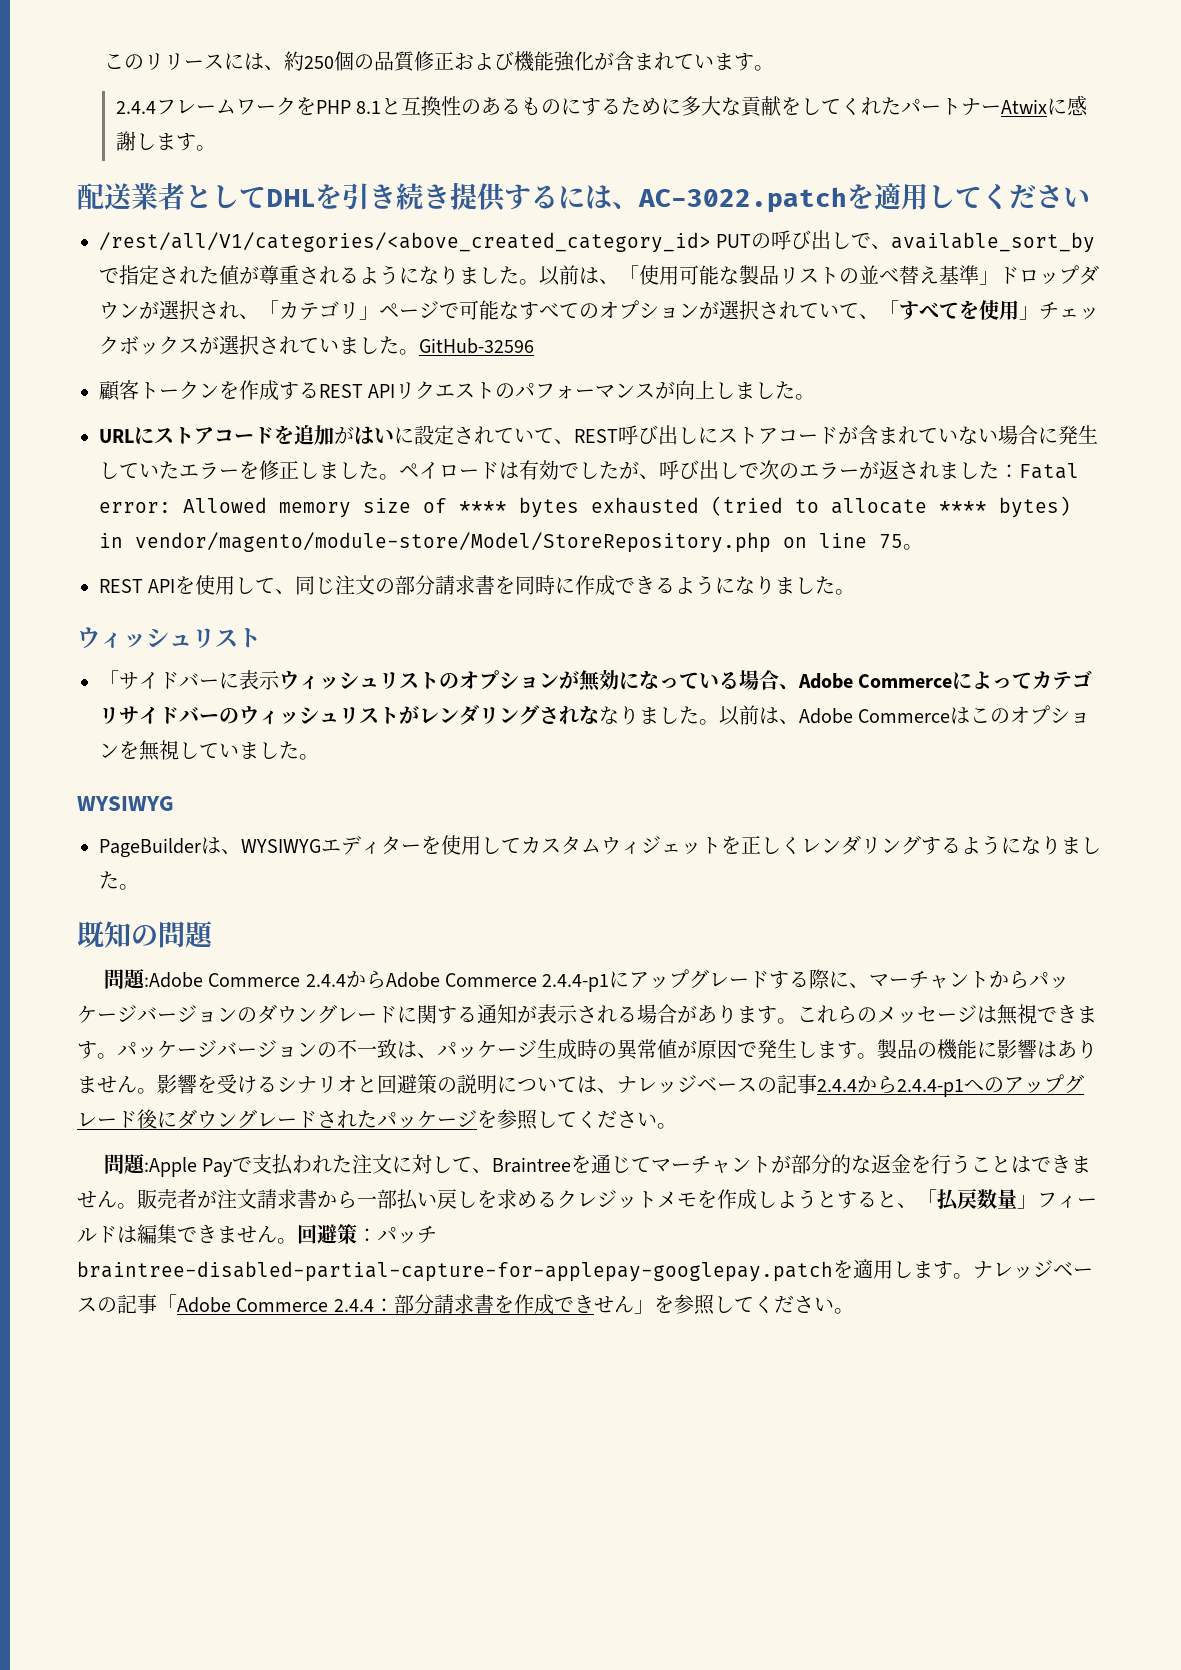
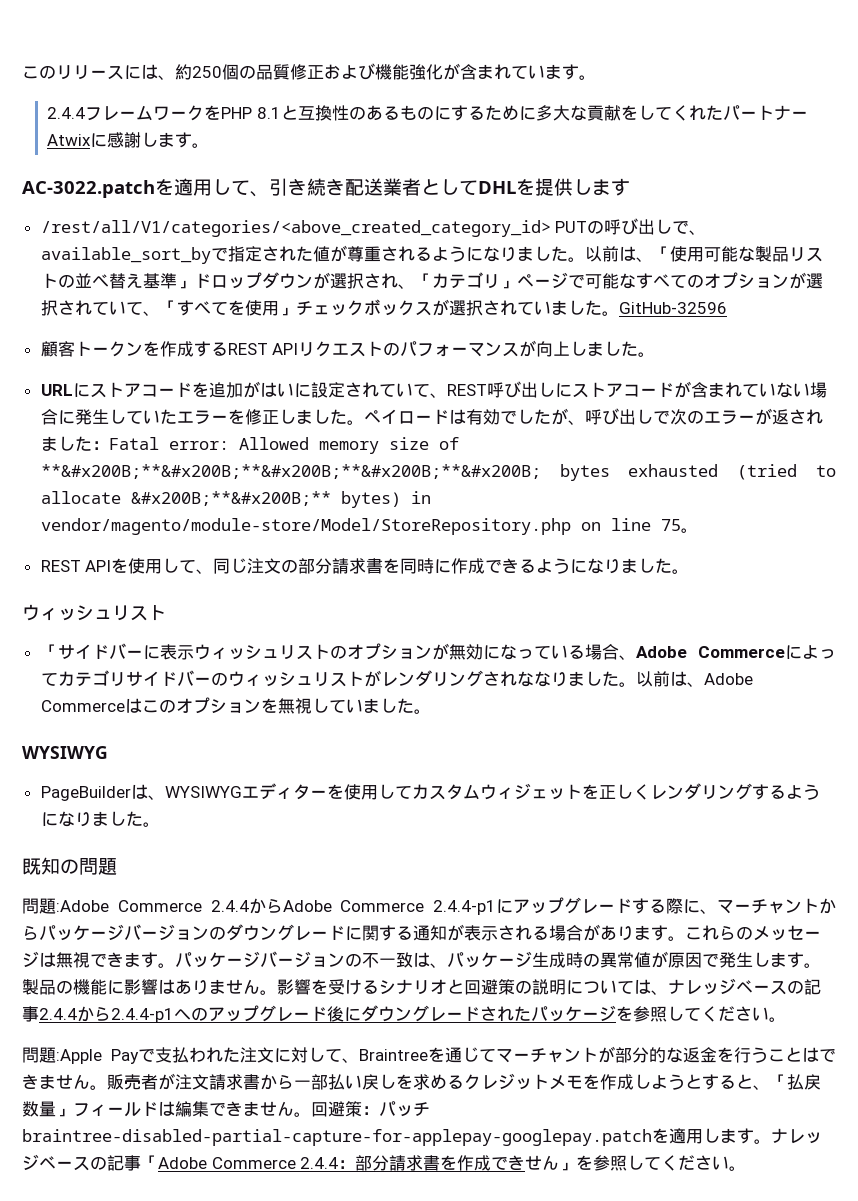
(216, 148) none -> [22,178,345,198] AC-3022.patchを適用して、引き続き
[342,182,1090,213] 引き続き提供するには、AC-3022.patchを適用してください -> [535,178,630,196] 提供します
[459,501,507,513] **** -> [40,464,541,479] **&#x200B;**&#x200B;**&#x200B;**&#x200B;**&#x200B;
[939,501,987,513] **** -> [130,491,331,506] &#x200B;**&#x200B;**

